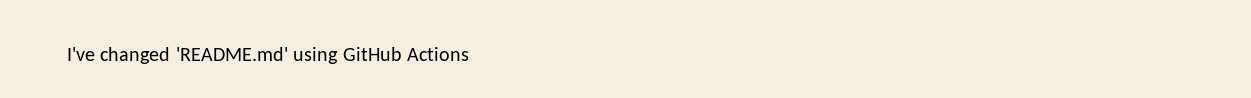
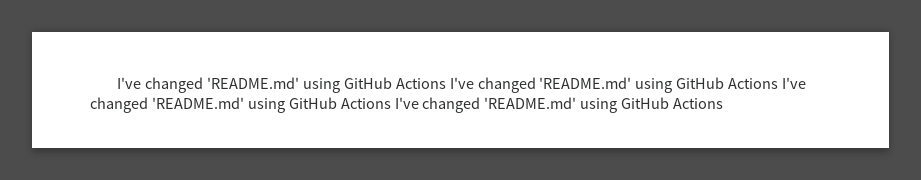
[67,47,469,64] I've changed 'README.md' using GitHub Actions -> [117,77,807,93] [90,97,724,113] I've changed 'README.md' using GitHub Actions I've changed 'README.md' using GitHub Actions I've changed 'README.md' using GitHub Actions I've changed 'README.md' using GitHub Actions

